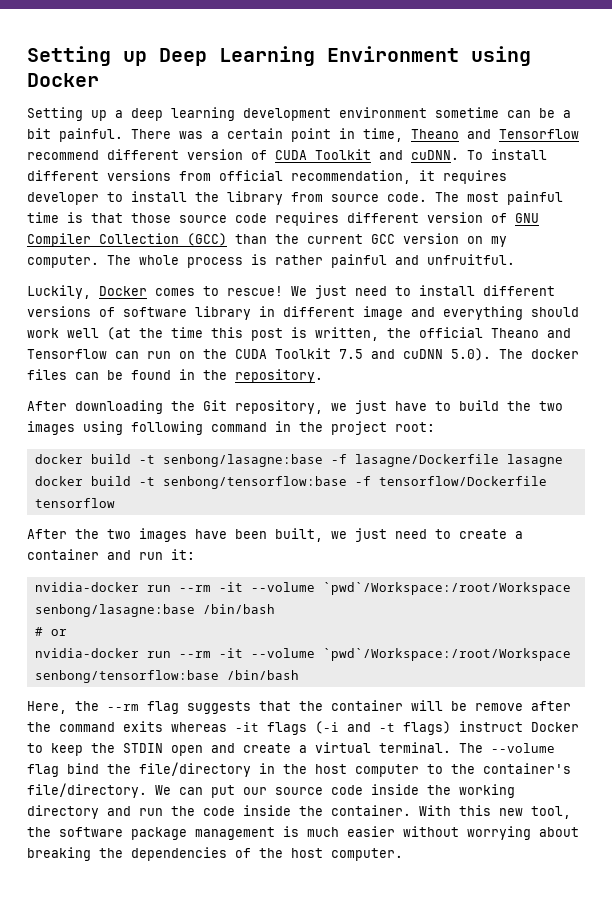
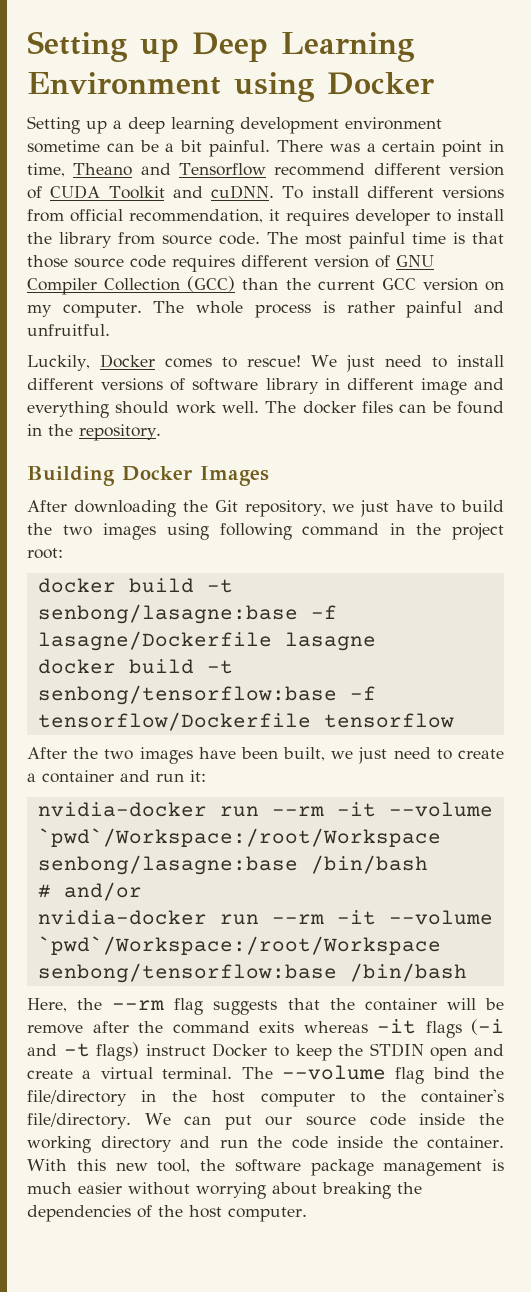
[67,327,571,341] [27,348,491,361] well (at the time this post is written, the official Theano and Tensorflow can run on the CUDA Toolkit 7.5 and cuDNN 5.0). -> [222,401,259,413] well.
(323, 376) none -> [27,466,269,486] // Building Docker Images
[50,629,67,636] or -> [63,882,142,901] and/or

